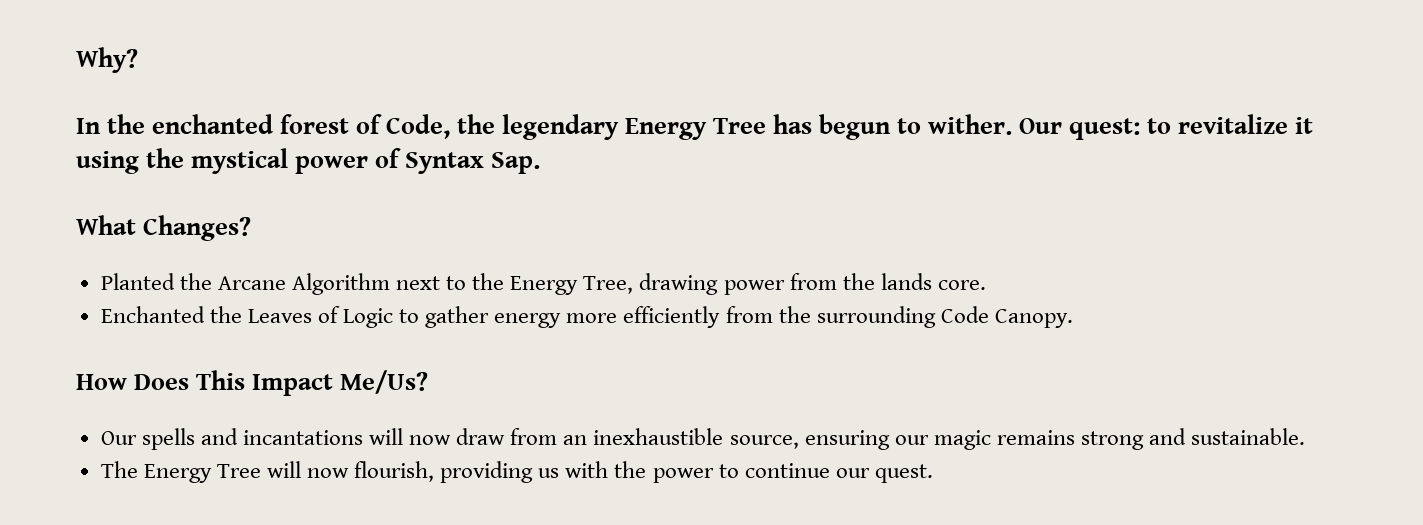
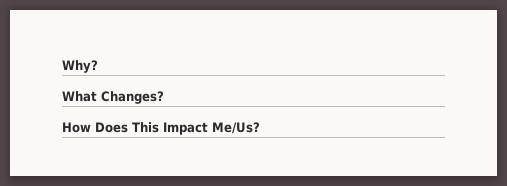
[76,114,1314,140] [76,148,541,174] [76,215,252,241] [100,273,986,295] [100,306,1073,328] In the enchanted forest of Code, the legendary Energy Tree has begun to wither. Our quest: to revitalize it using the mystical power of Syntax Sap. // What Changes? // Planted the Arcane Algorithm next to the Energy Tree, drawing power from the lands core. // Enchanted the Leaves of Logic to gather energy more efficiently from the surrounding Code Canopy. -> [62,91,164,104] What Changes?
[100,428,1306,450] [100,461,933,483] // Our spells and incantations will now draw from an inexhaustible source, ensuring our magic remains strong and sustainable. // The Energy Tree will now flourish, providing us with the power to continue our quest. -> (260, 128) none

